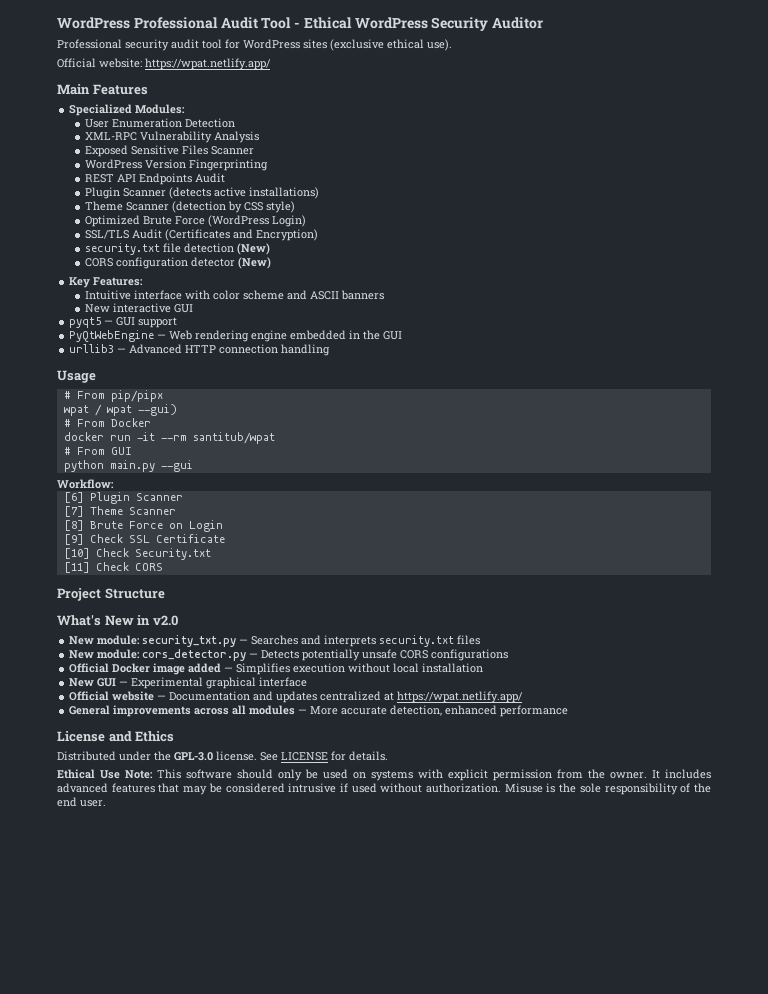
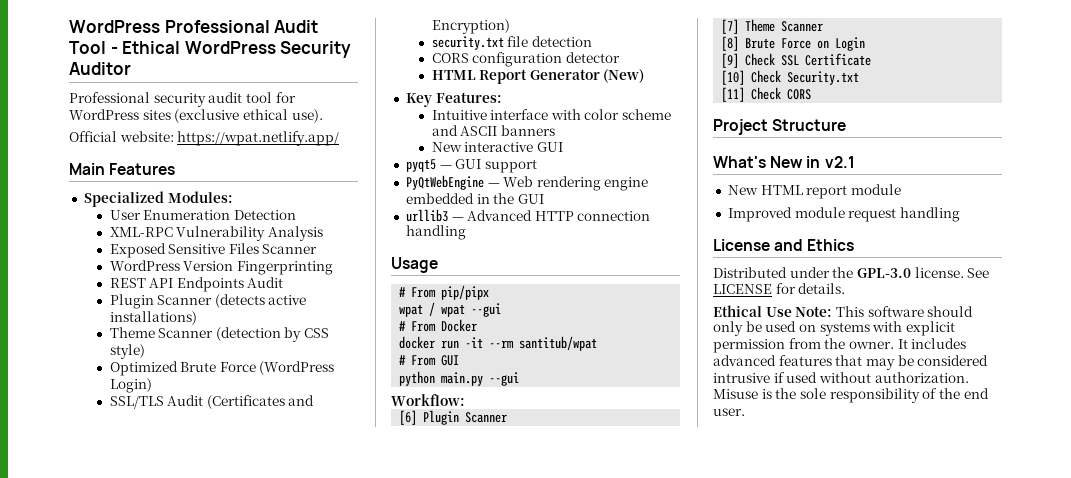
[236,243,270,255] (New) -> (592, 41) none
(235, 262) none -> [431,69,600,84] // HTML Report Generator
[137,404,177,416] --gui) -> [471,303,502,317] --gui
[152,615,178,626] [69,635,481,647] [69,649,509,661] [69,663,484,675] [69,677,308,689] [69,691,524,703] [69,705,569,717] v2.0 // New module: security_txt.py — Searches and interprets security.txt files // New module: cors_detector.py — Detects potentially unsafe CORS configurations // Official Docker image added — Simplifies execution without local installation // New GUI — Experimental graphical interface // Official website — Documentation and updates centralized at https://wpat.netlify.app/ // General improvements across all modules — More accurate detection, enhanced performance -> [824,156,855,168] [727,184,901,199] [727,207,960,222] v2.1 // New HTML report module // Improved module request handling

